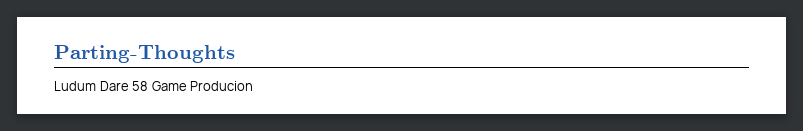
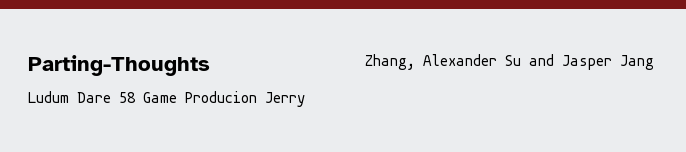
(254, 86) none -> [265,92,305,107] [365,54,654,70] Jerry Zhang, Alexander Su and Jasper Jang

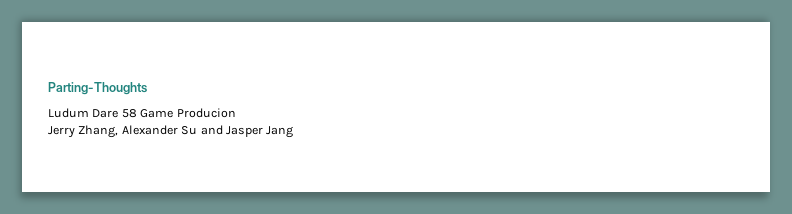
(257, 97) none -> (236, 113) //

